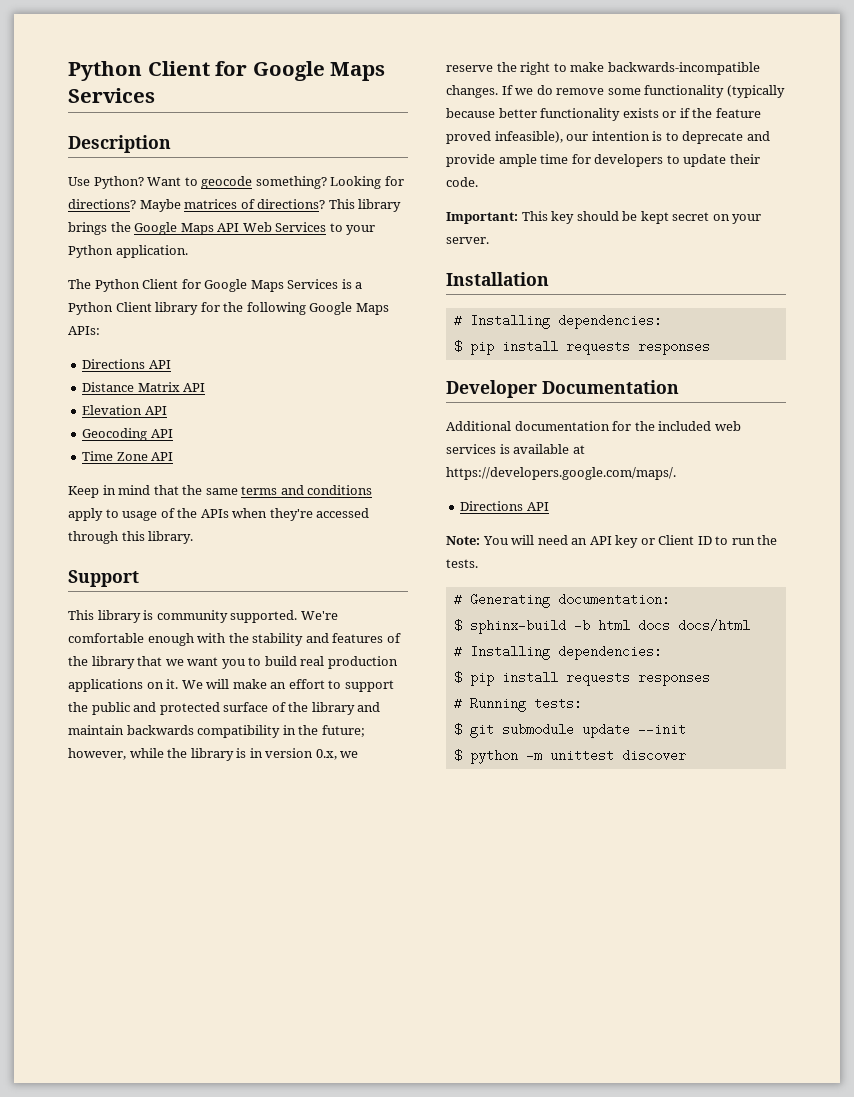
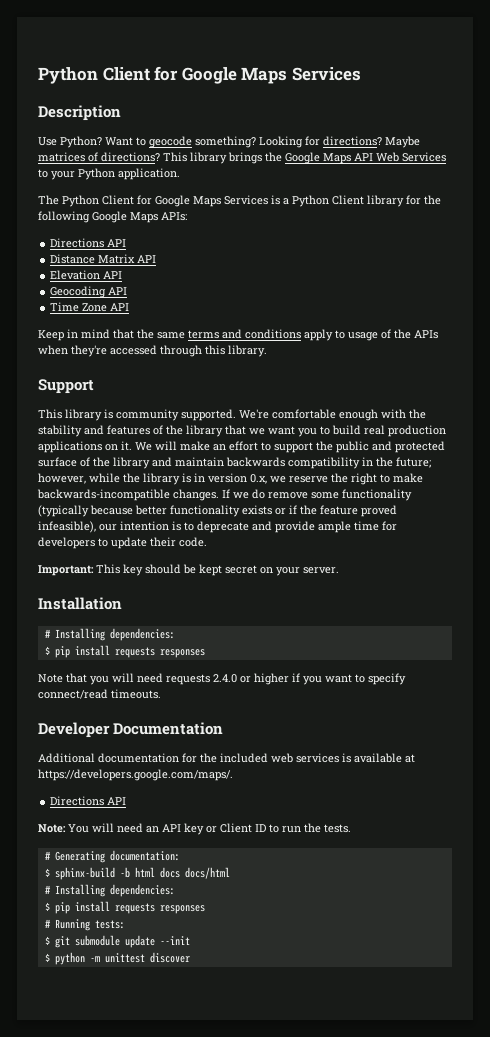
(710, 347) none -> [38,673,406,685] [38,689,161,699] // Note that you will need requests 2.4.0 or higher if you want to specify connect/read timeouts.

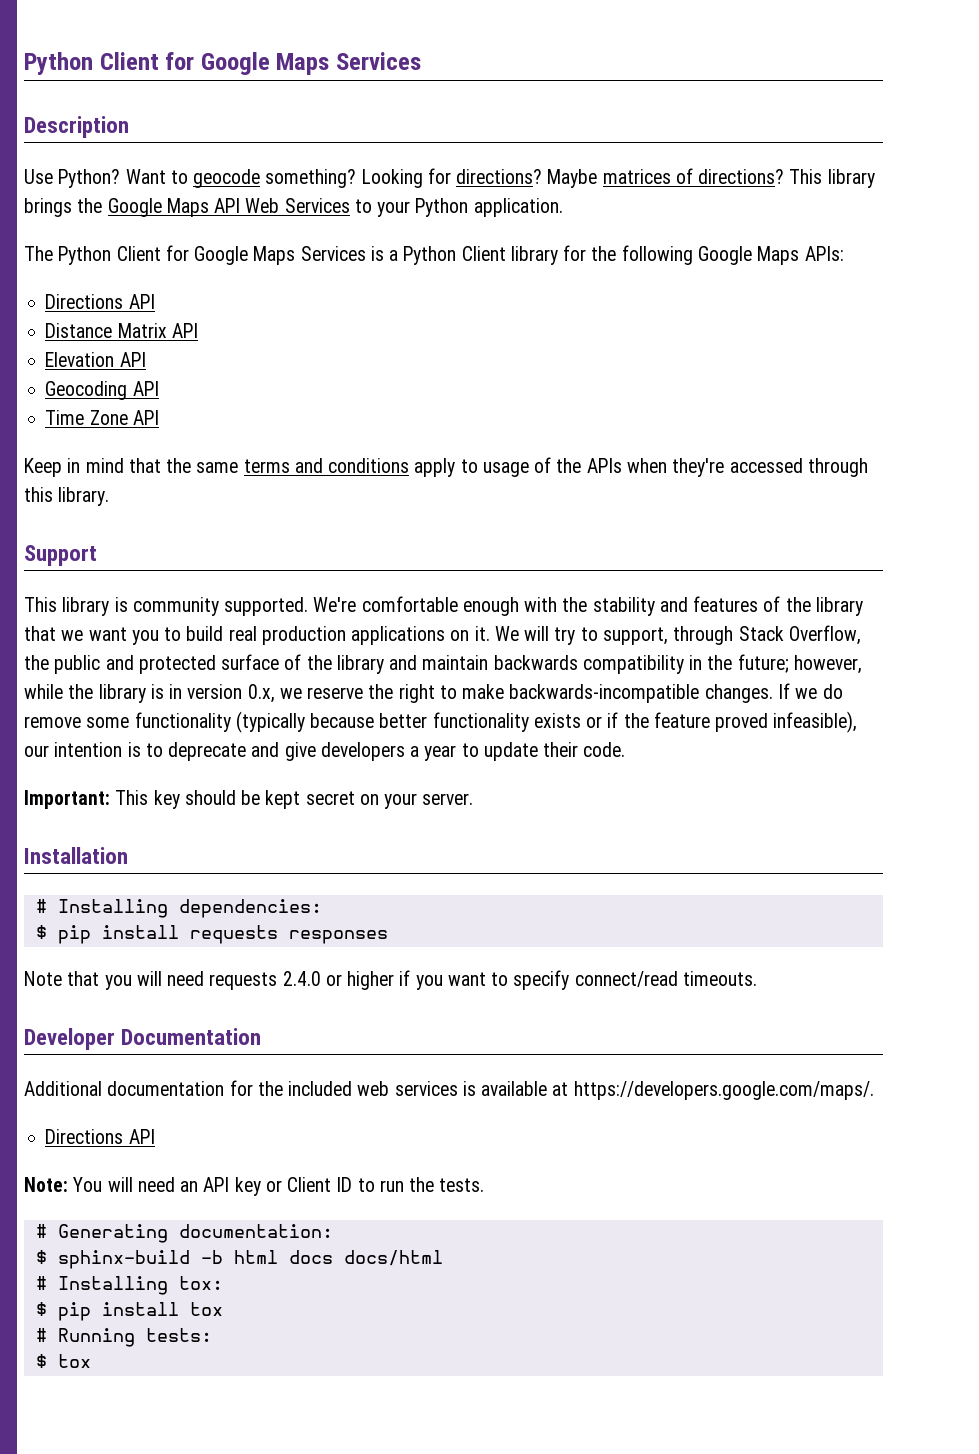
[180,441,313,453] make an effort to support -> [554,625,861,645] try to support, through Stack Overflow,
[275,521,397,533] [38,537,95,549] provide ample time for developers -> [284,742,457,761] give developers a year
[109,884,175,897] [44,901,205,914] dependencies: // $ pip install requests responses -> [178,1276,223,1290] [35,1302,223,1321] tox: // $ pip install tox
[54,935,190,948] [44,952,190,965] git submodule update --init // $ python -m unittest discover -> [57,1354,91,1368] tox

